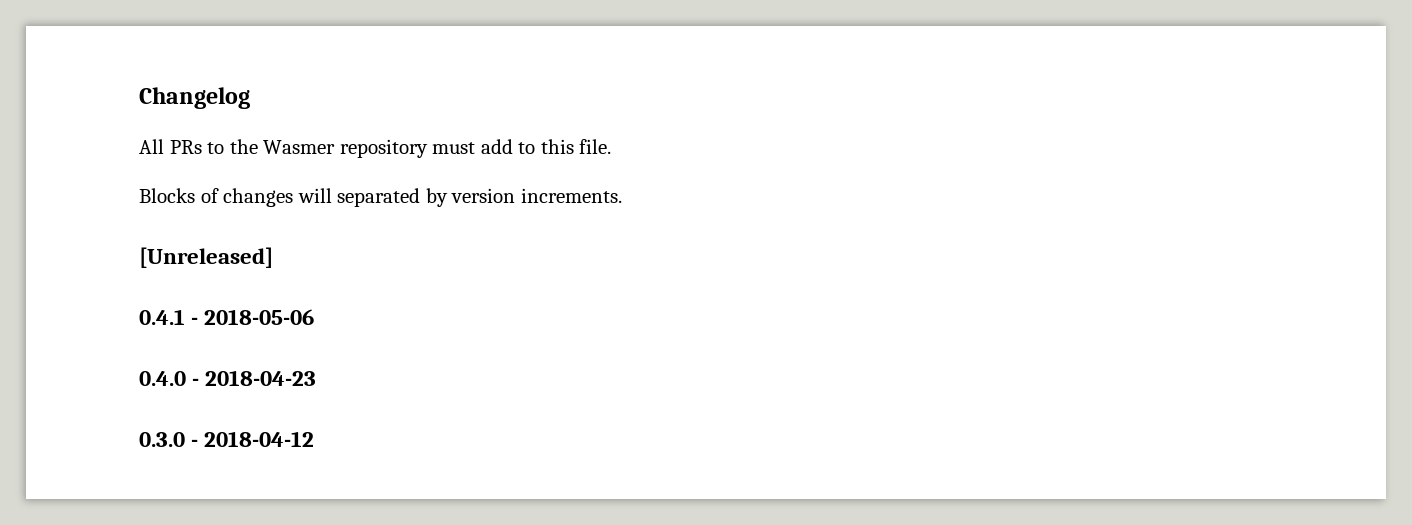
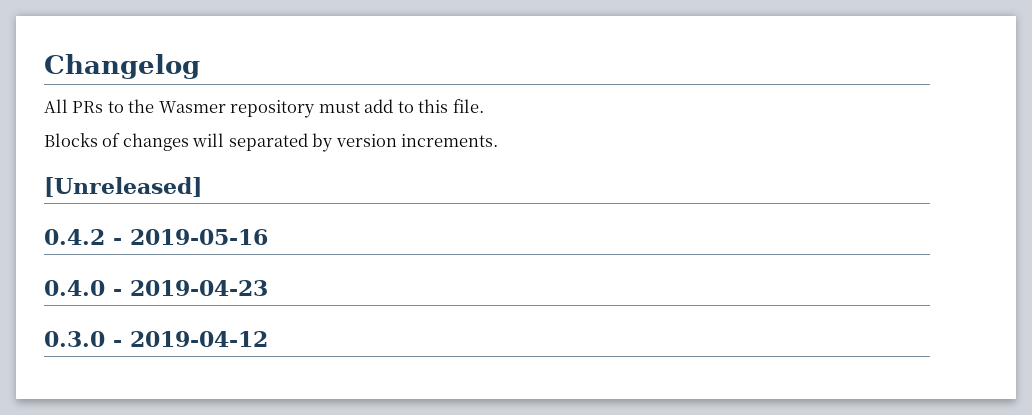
[139,309,315,325] 0.4.1 - 2018-05-06 -> [44,229,268,245] 0.4.2 - 2019-05-16
[205,370,317,386] 2018-04-23 -> [130,280,268,296] 2019-04-23
[204,431,315,447] 2018-04-12 -> [130,331,268,347] 2019-04-12

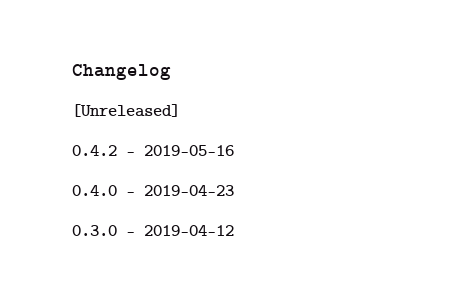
[44,99,484,118] [44,133,499,152] // All PRs to the Wasmer repository must add to this file. // Blocks of changes will separated by version increments. -> (171, 72) none

